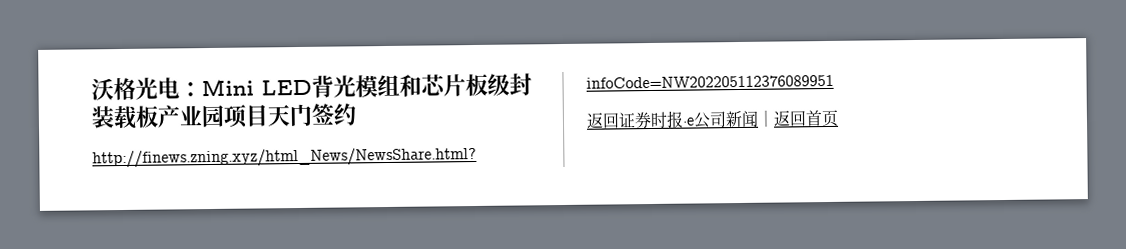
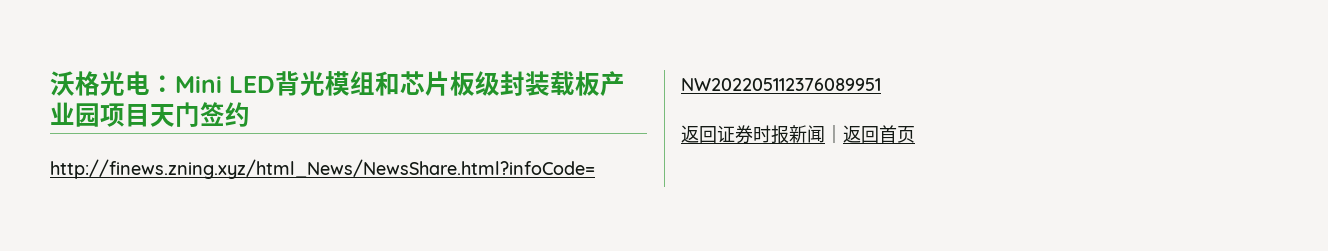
[682,111,727,129] ·e公司 -> (789, 134) none

